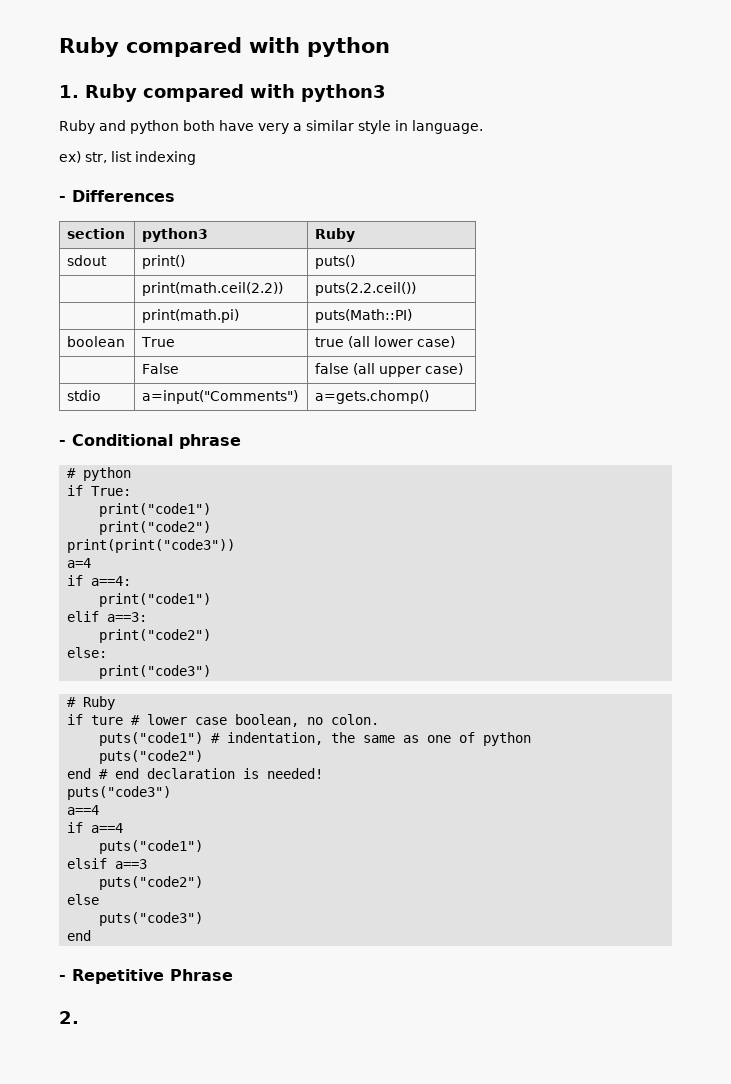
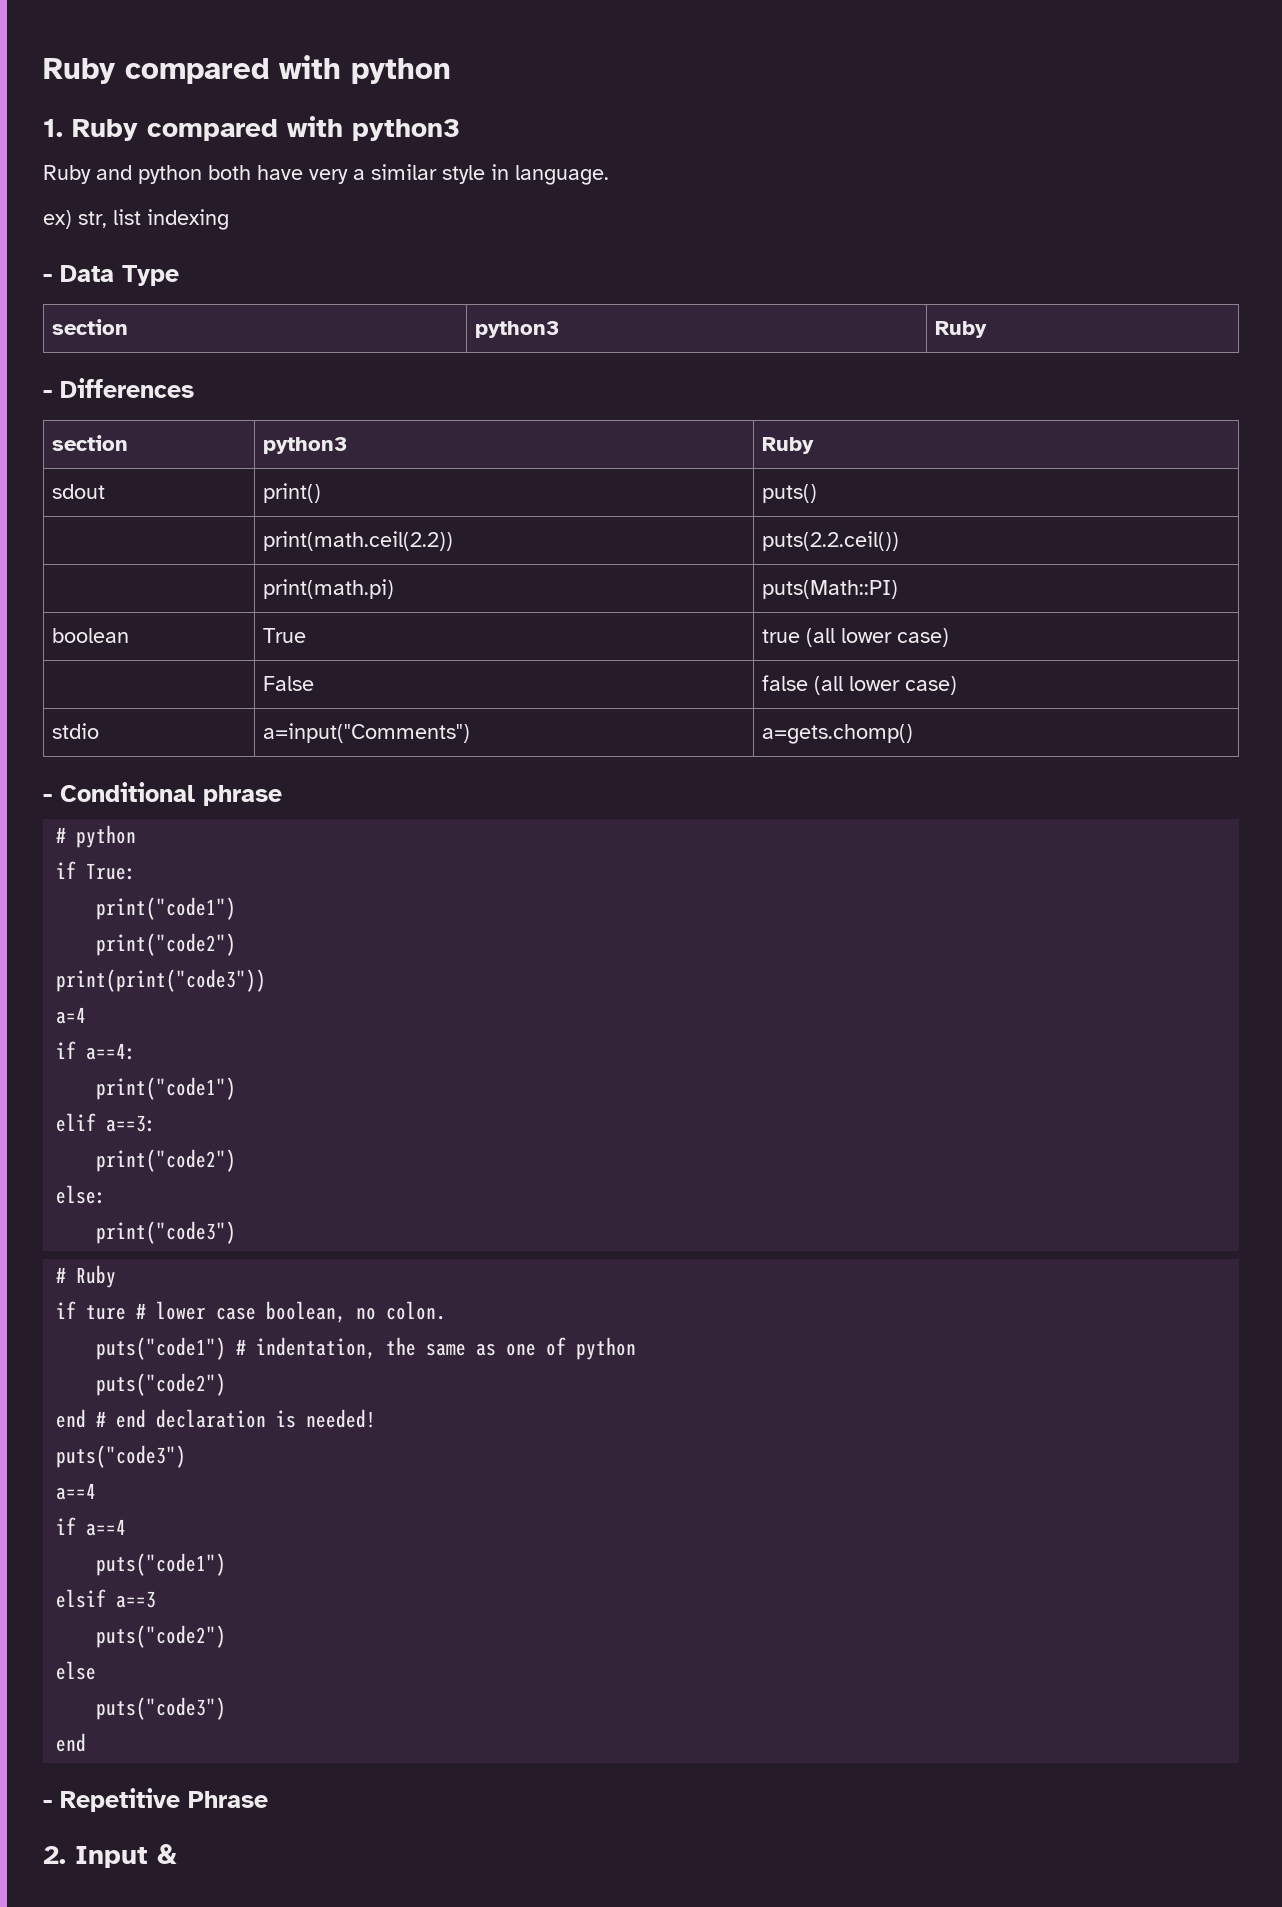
(196, 158) none -> [43,265,179,286] [51,319,128,335] [474,321,559,338] [934,321,987,338] // - Data Type // section | python3 | Ruby
[379,366,422,377] upper -> [848,676,900,691] lower
(79, 1017) none -> [75,1844,177,1868] Input &

